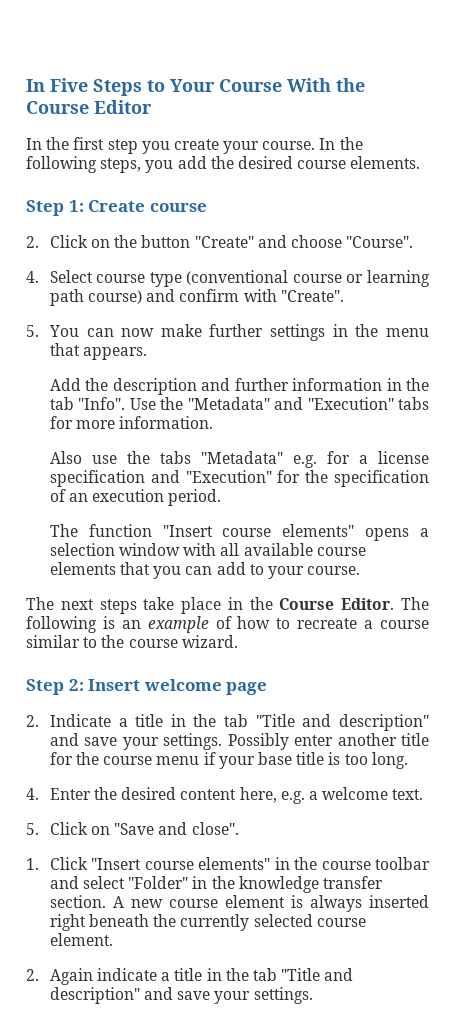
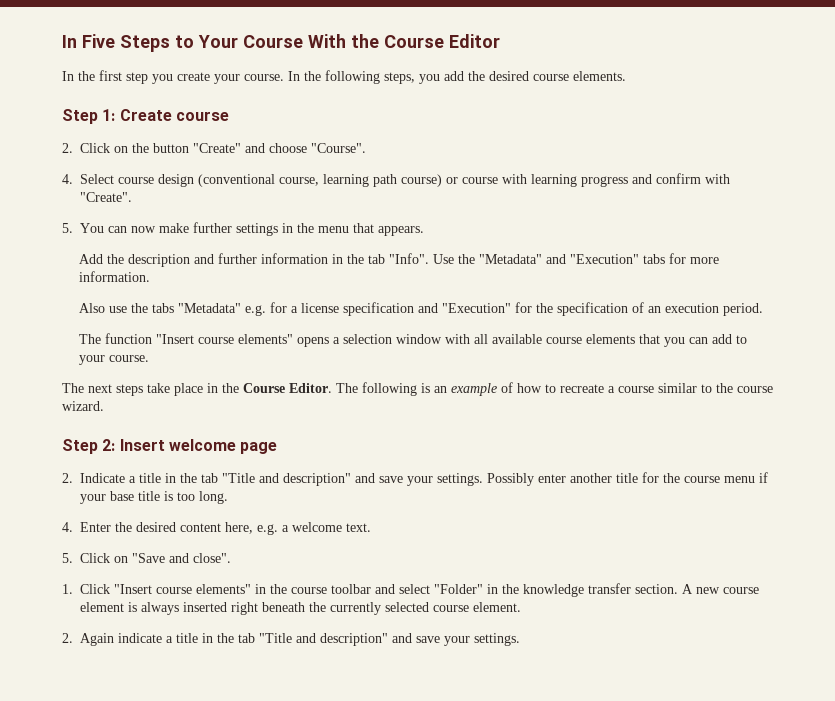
[149,270,430,287] [49,289,143,306] type (conventional course or learning path course) -> [158,174,628,187] design (conventional course, learning path course) or course with learning progress

